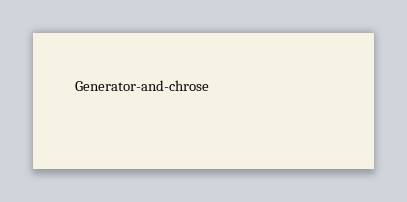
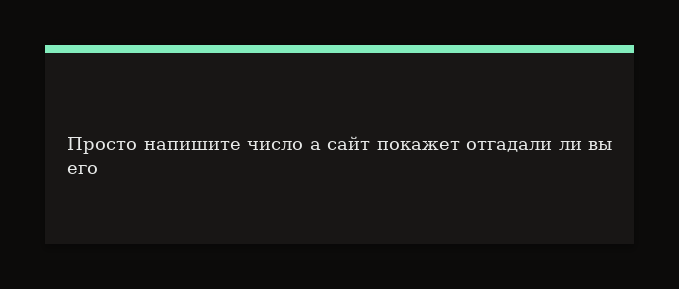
[75,80,209,91] Generator-and-chrose -> [67,136,612,154] [67,165,98,174] Просто напишите число а сайт покажет отгадали ли вы его

